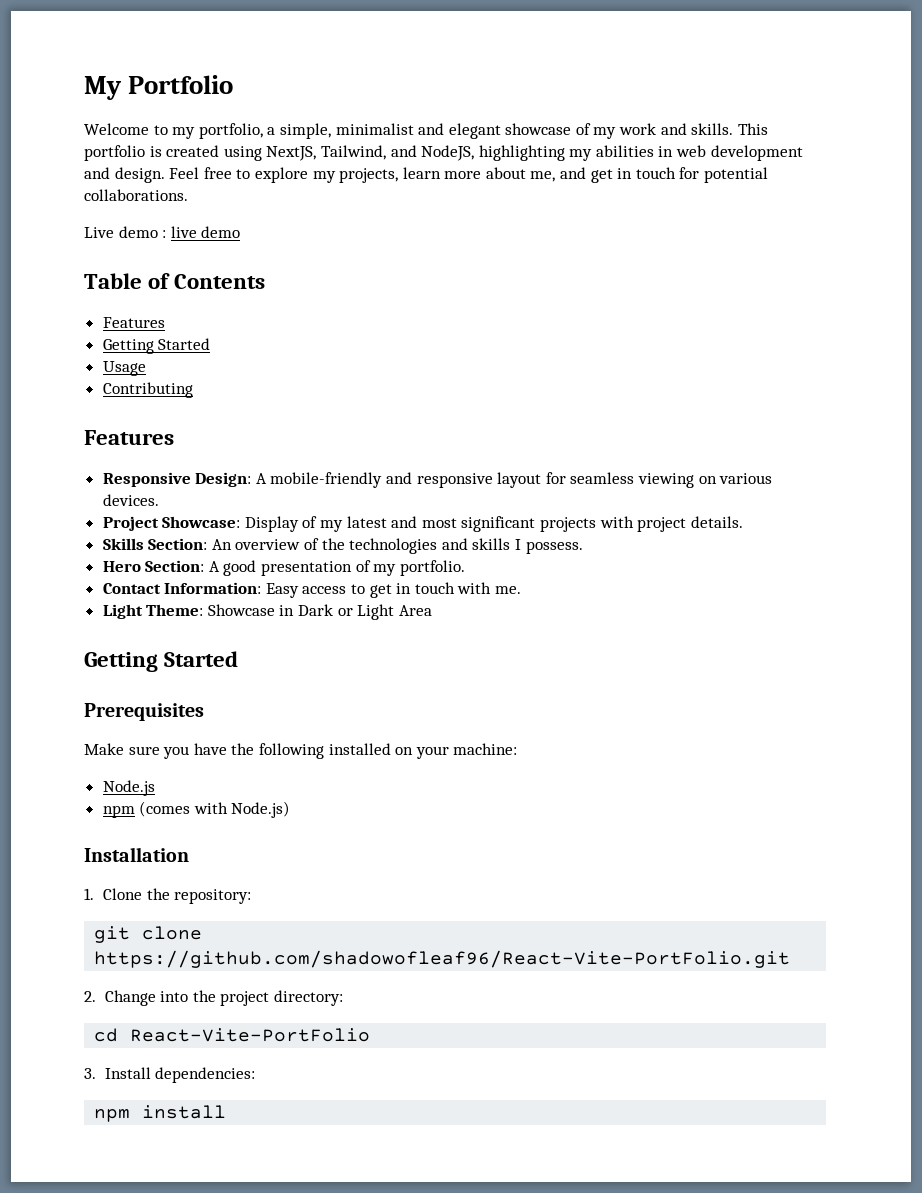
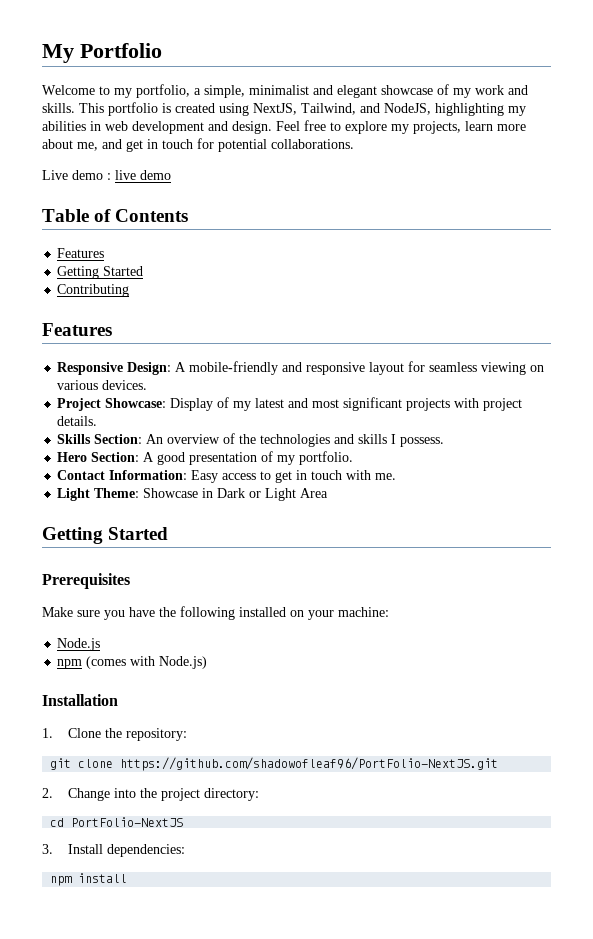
[102,361,146,376] // Usage -> (144, 271) none
[94,950,791,968] https://github.com/shadowofleaf96/React-Vite-PortFolio.git -> [120,757,499,771] https://github.com/shadowofleaf96/PortFolio-NextJS.git
[130,1028,371,1042] React-Vite-PortFolio -> [71,817,184,827] PortFolio-NextJS

